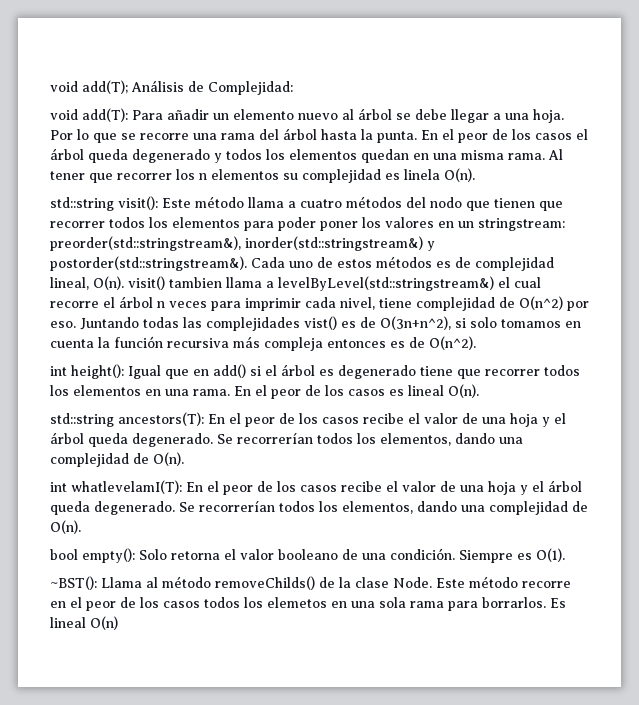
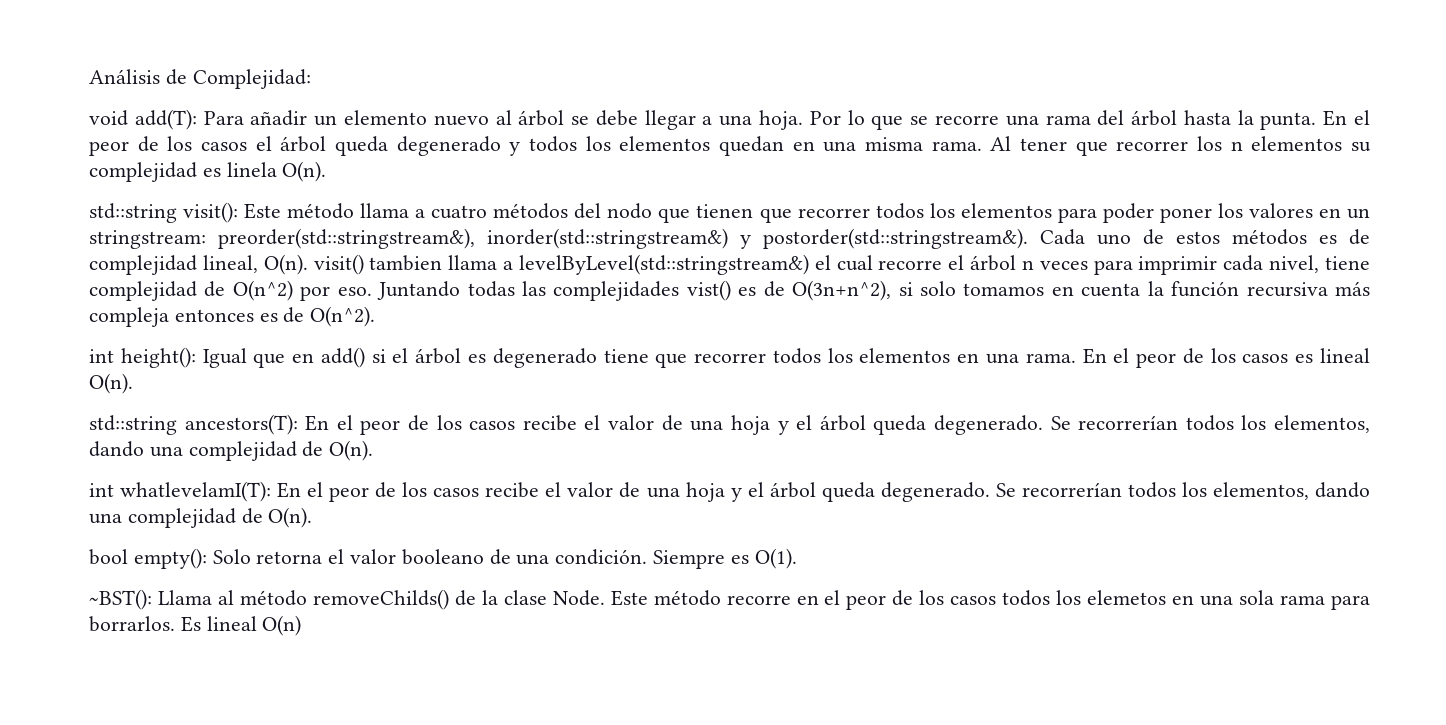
[50,80,128,94] void add(T); -> (89, 76) none

